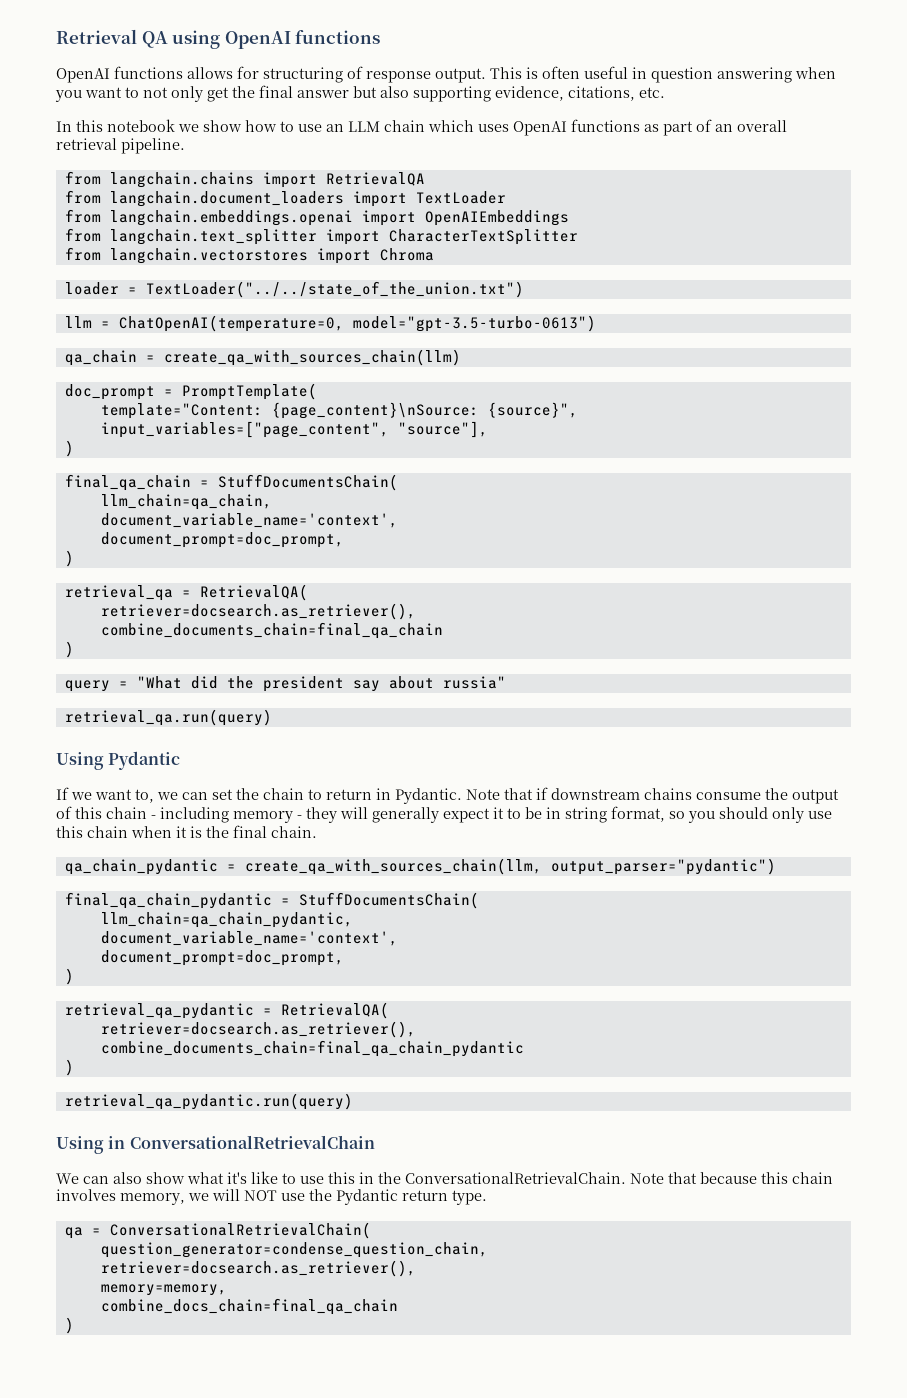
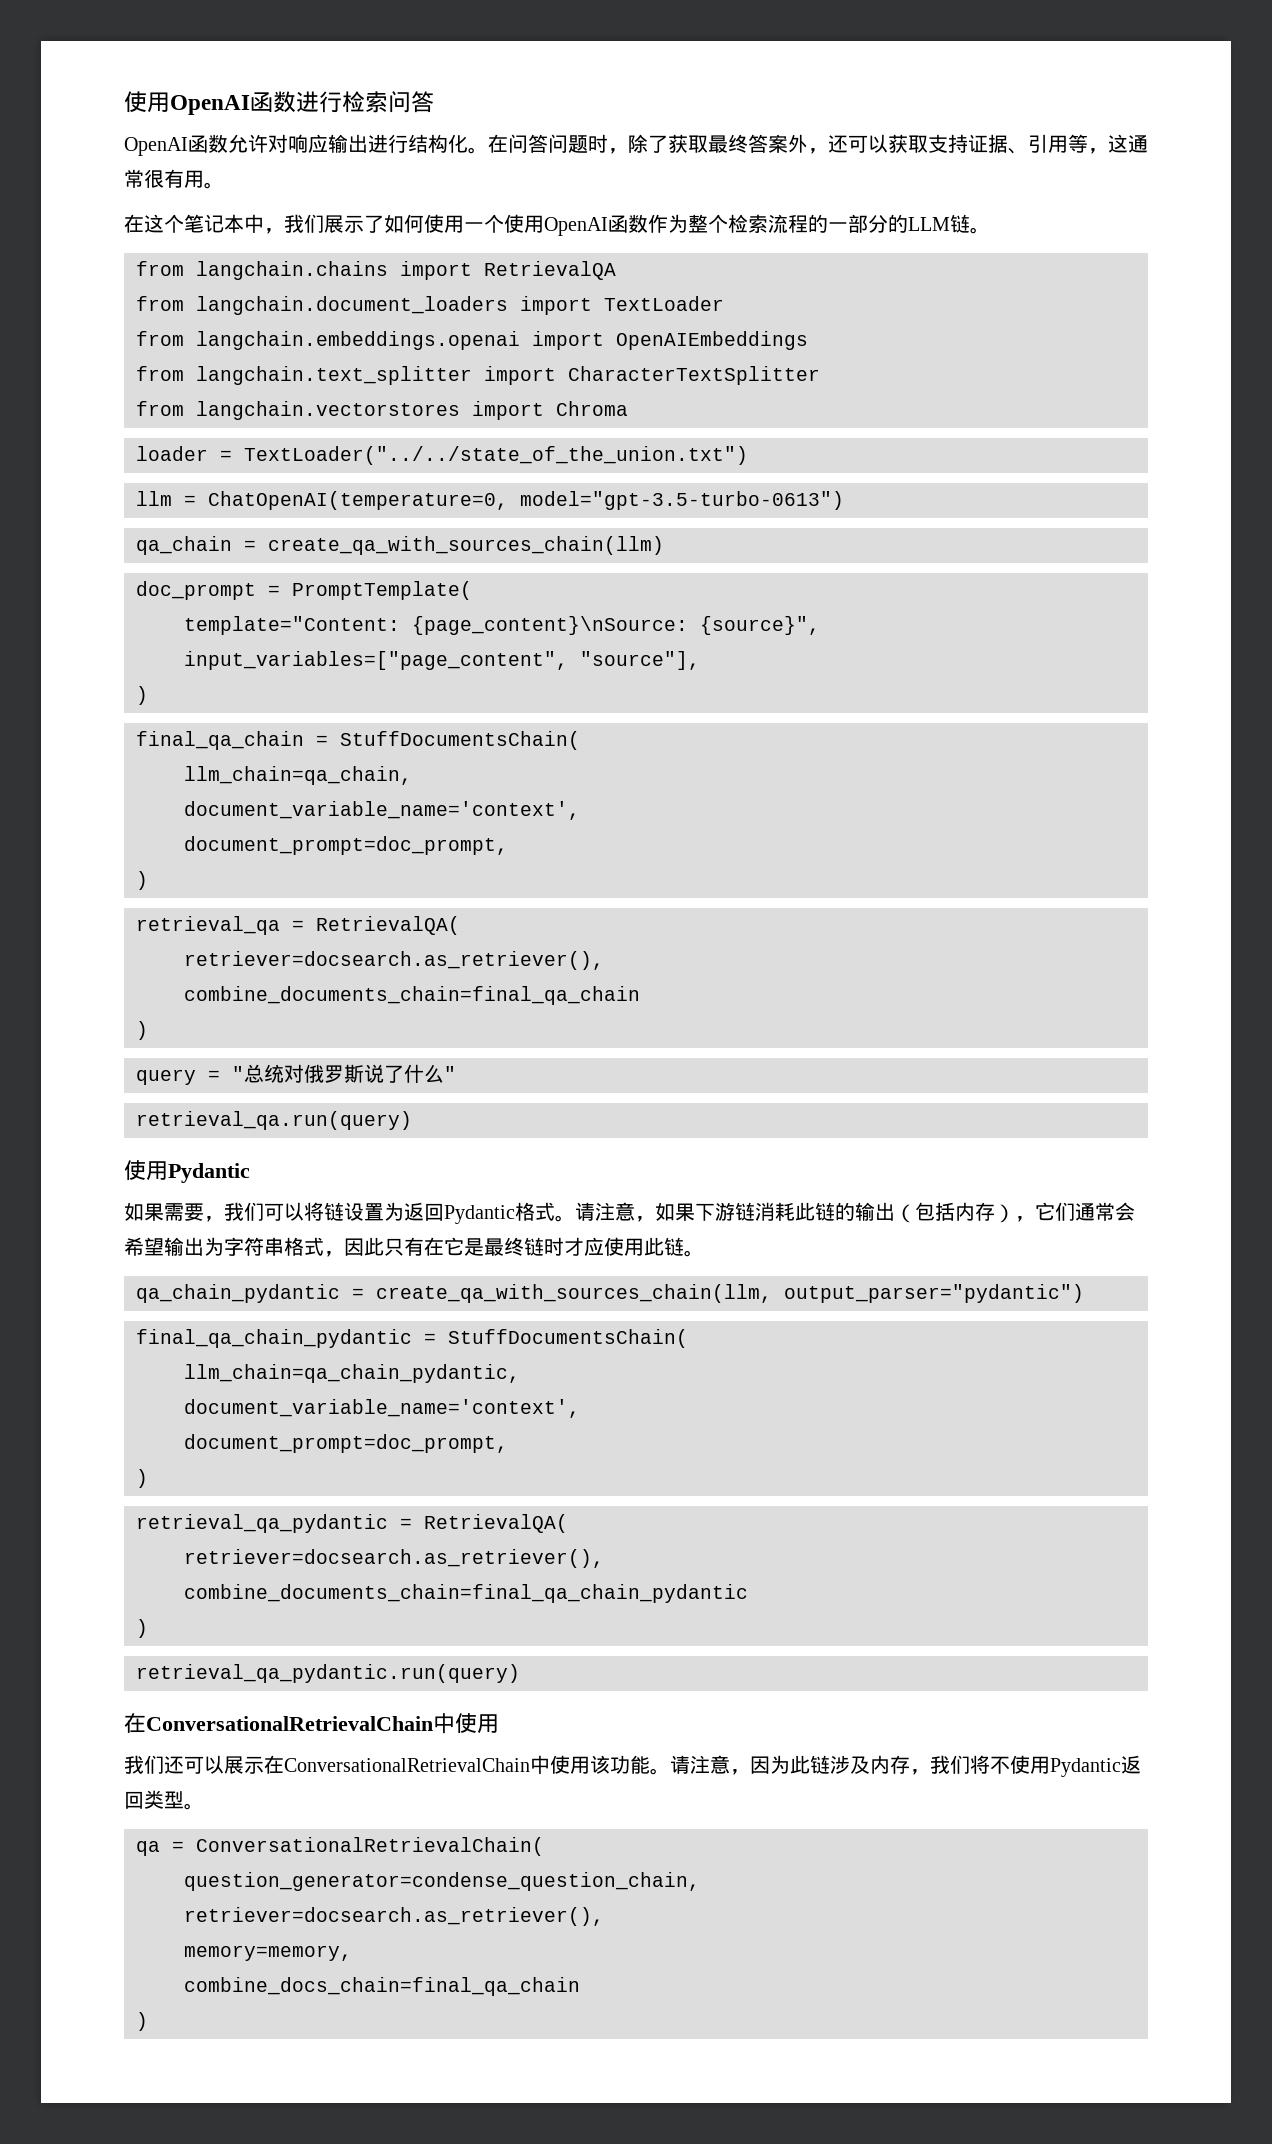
[56,29,381,49] [56,66,836,83] [55,85,665,102] [56,119,787,136] [56,138,185,154] Retrieval QA using OpenAI functions // OpenAI functions allows for structuring of response output. This is often useful in question answering when you want to not only get the final answer but also supporting evidence, citations, etc. // In this notebook we show how to use an LLM chain which uses OpenAI functions as part of an overall retrieval pipeline. -> [124,91,434,115] [124,134,1148,156] [124,169,224,189] [124,214,990,236] 使用OpenAI函数进行检索问答 // OpenAI函数允许对响应输出进行结构化。在问答问题时，除了获取最终答案外，还可以获取支持证据、引用等，这通常很有用。 // 在这个笔记本中，我们展示了如何使用一个使用OpenAI函数作为整个检索流程的一部分的LLM链。
[136,676,506,692] "What did the president say about russia" -> [232,1064,456,1083] "总统对俄罗斯说了什么"
[56,752,104,770] Using -> [124,1160,168,1180] 使用
[56,787,839,804] [56,806,832,823] [56,825,317,838] If we want to, we can set the chain to return in Pydantic. Note that if downstream chains consume the output of this chain - including memory - they will generally expect it to be in string format, so you should only use this chain when it is the final chain. -> [124,1202,1135,1224] [124,1237,704,1257] 如果需要，我们可以将链设置为返回Pydantic格式。请注意，如果下游链消耗此链的输出（包括内存），它们通常会希望输出为字符串格式，因此只有在它是最终链时才应使用此链。
[56,1135,375,1154] [56,1171,833,1184] [56,1189,487,1205] Using in ConversationalRetrievalChain // We can also show what it's like to use this in the ConversationalRetrievalChain. Note that because this chain involves memory, we will NOT use the Pydantic return type. -> [124,1713,499,1734] [124,1755,1141,1777] [124,1790,204,1810] 在ConversationalRetrievalChain中使用 // 我们还可以展示在ConversationalRetrievalChain中使用该功能。请注意，因为此链涉及内存，我们将不使用Pydantic返回类型。

